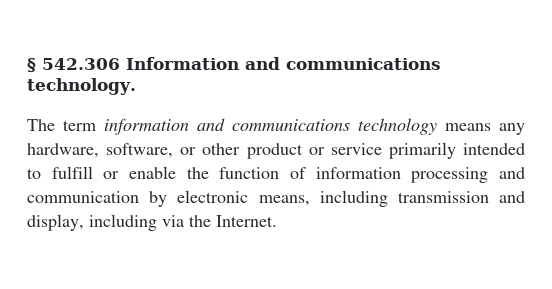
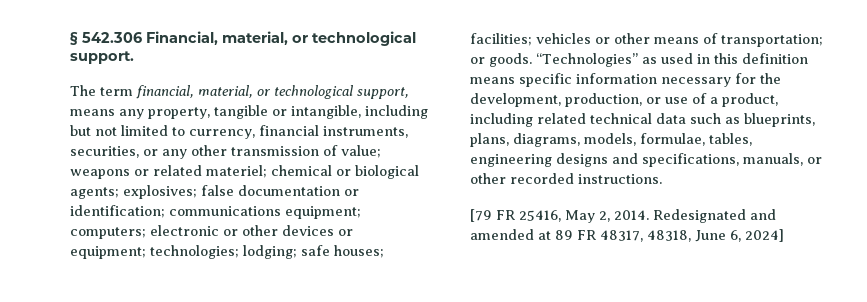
[126,57,441,70] [27,78,136,95] [27,118,525,135] [27,142,525,159] [27,166,525,183] [27,190,525,207] [27,214,277,231] Information and communications technology. // The term information and communications technology means any hardware, software, or other product or service primarily intended to fulfill or enable the function of information processing and communication by electronic means, including transmission and display, including via the Internet. -> [146,31,416,46] [70,51,134,64] [70,85,409,99] [70,105,428,119] [70,125,408,139] [70,145,381,159] [70,165,419,179] [70,185,359,199] [70,205,361,219] [70,225,353,239] [70,245,384,259] [470,33,823,47] [470,53,808,67] [470,73,781,87] [470,93,778,107] [470,113,815,127] [470,133,752,147] [470,153,822,167] [470,173,662,184] [470,209,776,223] [470,229,784,242] Financial, material, or technological support. // The term financial, material, or technological support, means any property, tangible or intangible, including but not limited to currency, financial instruments, securities, or any other transmission of value; weapons or related materiel; chemical or biological agents; explosives; false documentation or identification; communications equipment; computers; electronic or other devices or equipment; technologies; lodging; safe houses; facilities; vehicles or other means of transportation; or goods. “Technologies” as used in this definition means specific information necessary for the development, production, or use of a product, including related technical data such as blueprints, plans, diagrams, models, formulae, tables, engineering designs and specifications, manuals, or other recorded instructions. // [79 FR 25416, May 2, 2014. Redesignated and amended at 89 FR 48317, 48318, June 6, 2024]

